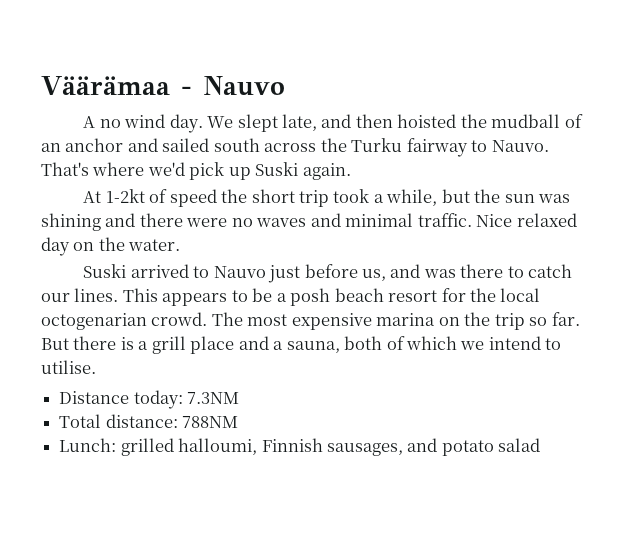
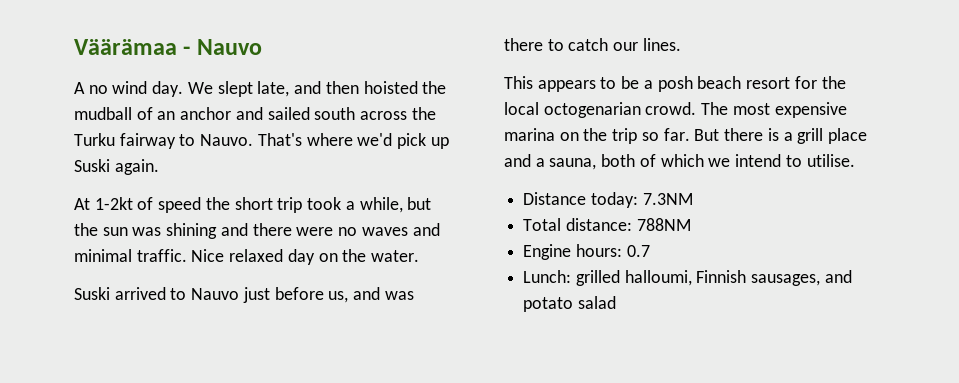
(119, 295) none -> (681, 44) //
(239, 422) none -> [523,244,650,260] // Engine hours: 0.7

